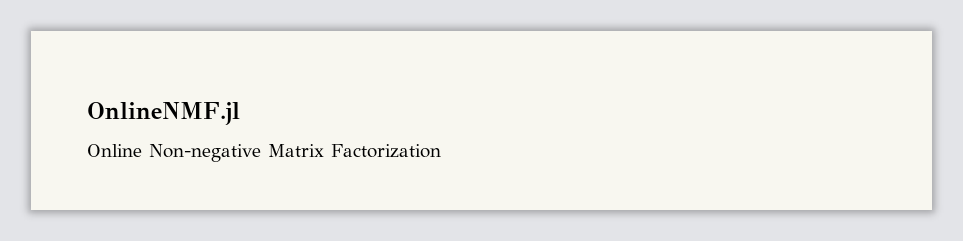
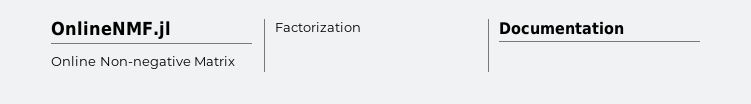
(441, 151) none -> [499,21,624,35] // Documentation

